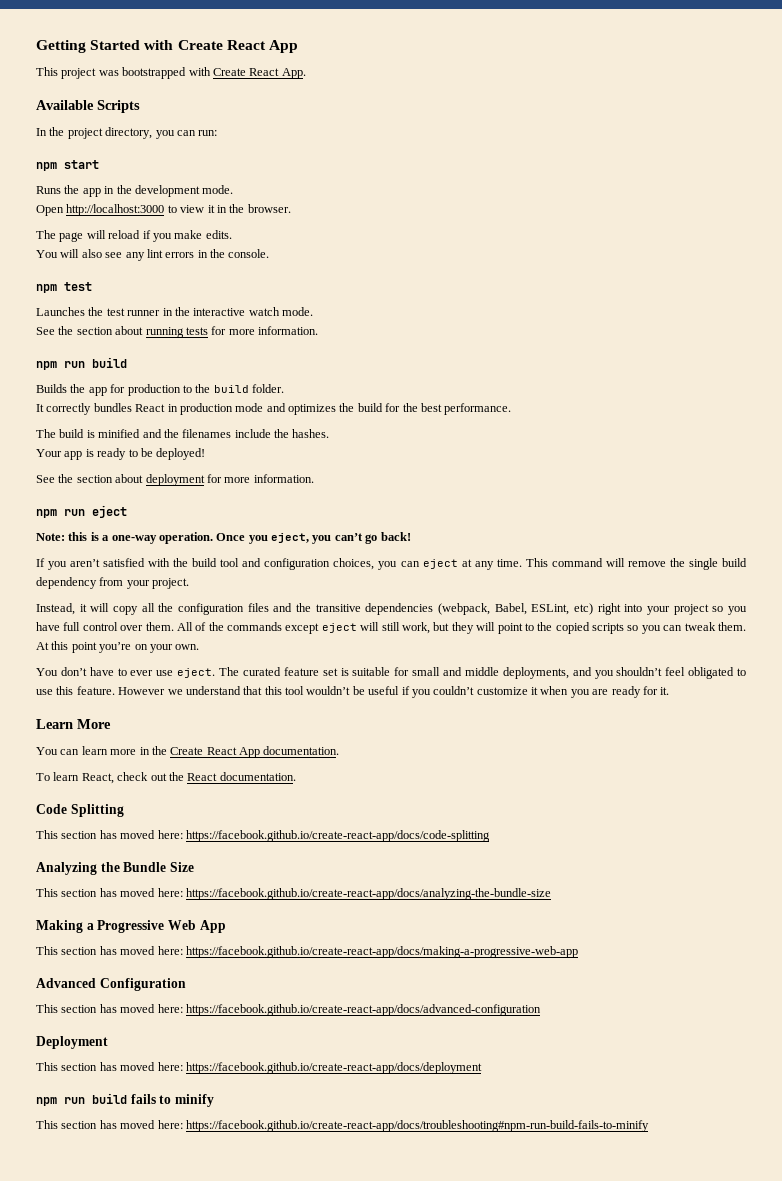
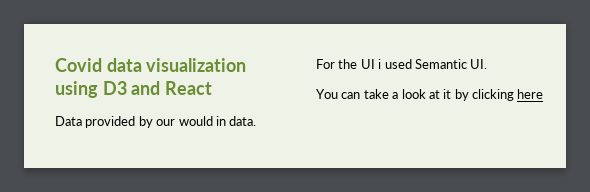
[36,40,298,53] [36,67,306,79] [36,100,140,113] [36,127,218,139] [36,160,99,171] [36,185,234,197] [36,204,291,216] [36,230,232,242] [36,249,270,261] [36,282,92,293] [36,307,313,316] [36,326,318,338] [36,357,127,370] [36,384,284,396] [36,403,512,415] [36,429,330,438] [36,448,206,460] [36,474,314,486] [36,505,127,518] [36,532,411,544] [36,558,748,570] [36,577,190,589] [36,603,747,615] [36,622,746,634] [36,641,200,653] [36,667,746,679] [36,686,670,698] [36,719,111,729] [36,746,340,758] [36,772,296,784] [36,804,124,817] [36,830,490,842] [36,862,194,875] [36,888,551,900] [36,920,226,933] [36,946,578,958] [36,978,186,991] [36,1004,541,1016] [36,1036,108,1049] [36,1062,482,1074] [36,1093,214,1107] [36,1120,649,1132] Getting Started with Create React App // This project was bootstrapped with Create React App. // Available Scripts // In the project directory, you can run: // npm start // Runs the app in the development mode. // Open http://localhost:3000 to view it in the browser. // The page will reload if you make edits. // You will also see any lint errors in the console. // npm test // Launches the test runner in the interactive watch mode. // See the section about running tests for more information. // npm run build // Builds the app for production to the build folder. // It correctly bundles React in production mode and optimizes the build for the best performance. // The build is minified and the filenames include the hashes. // Your app is ready to be deployed! // See the section about deployment for more information. // npm run eject // Note: this is a one-way operation. Once you eject, you can’t go back! // If you aren’t satisfied with the build tool and configuration choices, you can eject at any time. This command will remove the single build dependency from your project. // Instead, it will copy all the configuration files and the transitive dependencies (webpack, Babel, ESLint, etc) right into your project so you have full control over them. All of the commands except eject will still work, but they will point to the copied scripts so you can tweak them. At this point you’re on your own. // You don’t have to ever use eject. The curated feature set is suitable for small and middle deployments, and you shouldn’t feel obligated to use this feature. However we understand that this tool wouldn’t be useful if you couldn’t customize it when you are ready for it. // Learn More // You can learn more in the Create React App documentation. // To learn React, check out the React documentation. // Code Splitting // This section has moved here: https://facebook.github.io/create-react-app/docs/code-splitting // Analyzing the Bundle Size // This section has moved here: https://facebook.github.io/create-react-app/docs/analyzing-the-bundle-size // Making a Progressive Web App // This section has moved here: https://facebook.github.io/create-react-app/docs/making-a-progressive-web-app // Advanced Configuration // This section has moved here: https://facebook.github.io/create-react-app/docs/advanced-configuration // Deployment // This section has moved here: https://facebook.github.io/create-react-app/docs/deployment // npm run build fails to minify // This section has moved here: https://facebook.github.io/create-react-app/docs/troubleshooting#npm-run-build-fails-to-minify -> [55,58,247,72] [55,81,213,98] [55,116,257,128] [316,59,488,69] [316,89,544,101] Covid data visualization using D3 and React // Data provided by our would in data. // For the UI i used Semantic UI. // You can take a look at it by clicking here

